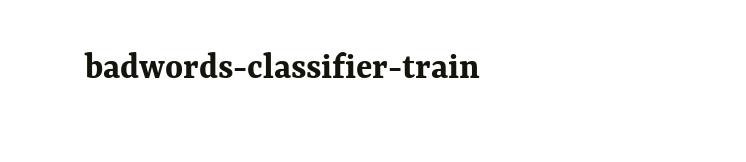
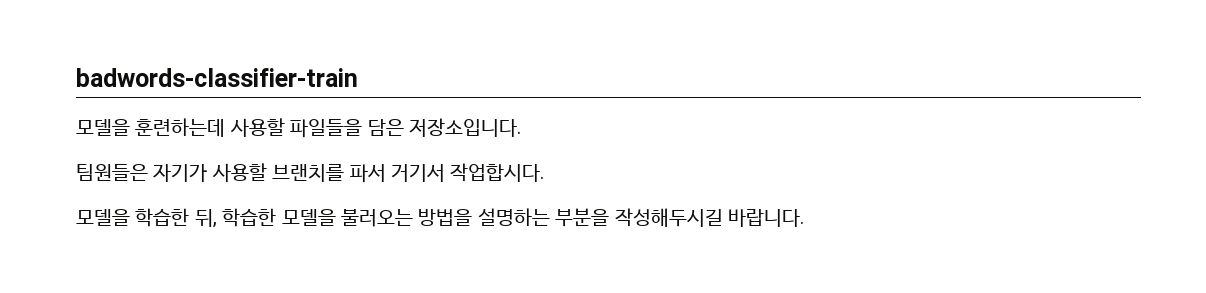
(480, 65) none -> [76,118,521,138] [76,163,545,183] [76,208,804,228] // 모델을 훈련하는데 사용할 파일들을 담은 저장소입니다. // 팀원들은 자기가 사용할 브랜치를 파서 거기서 작업합시다. // 모델을 학습한 뒤, 학습한 모델을 불러오는 방법을 설명하는 부분을 작성해두시길 바랍니다.

